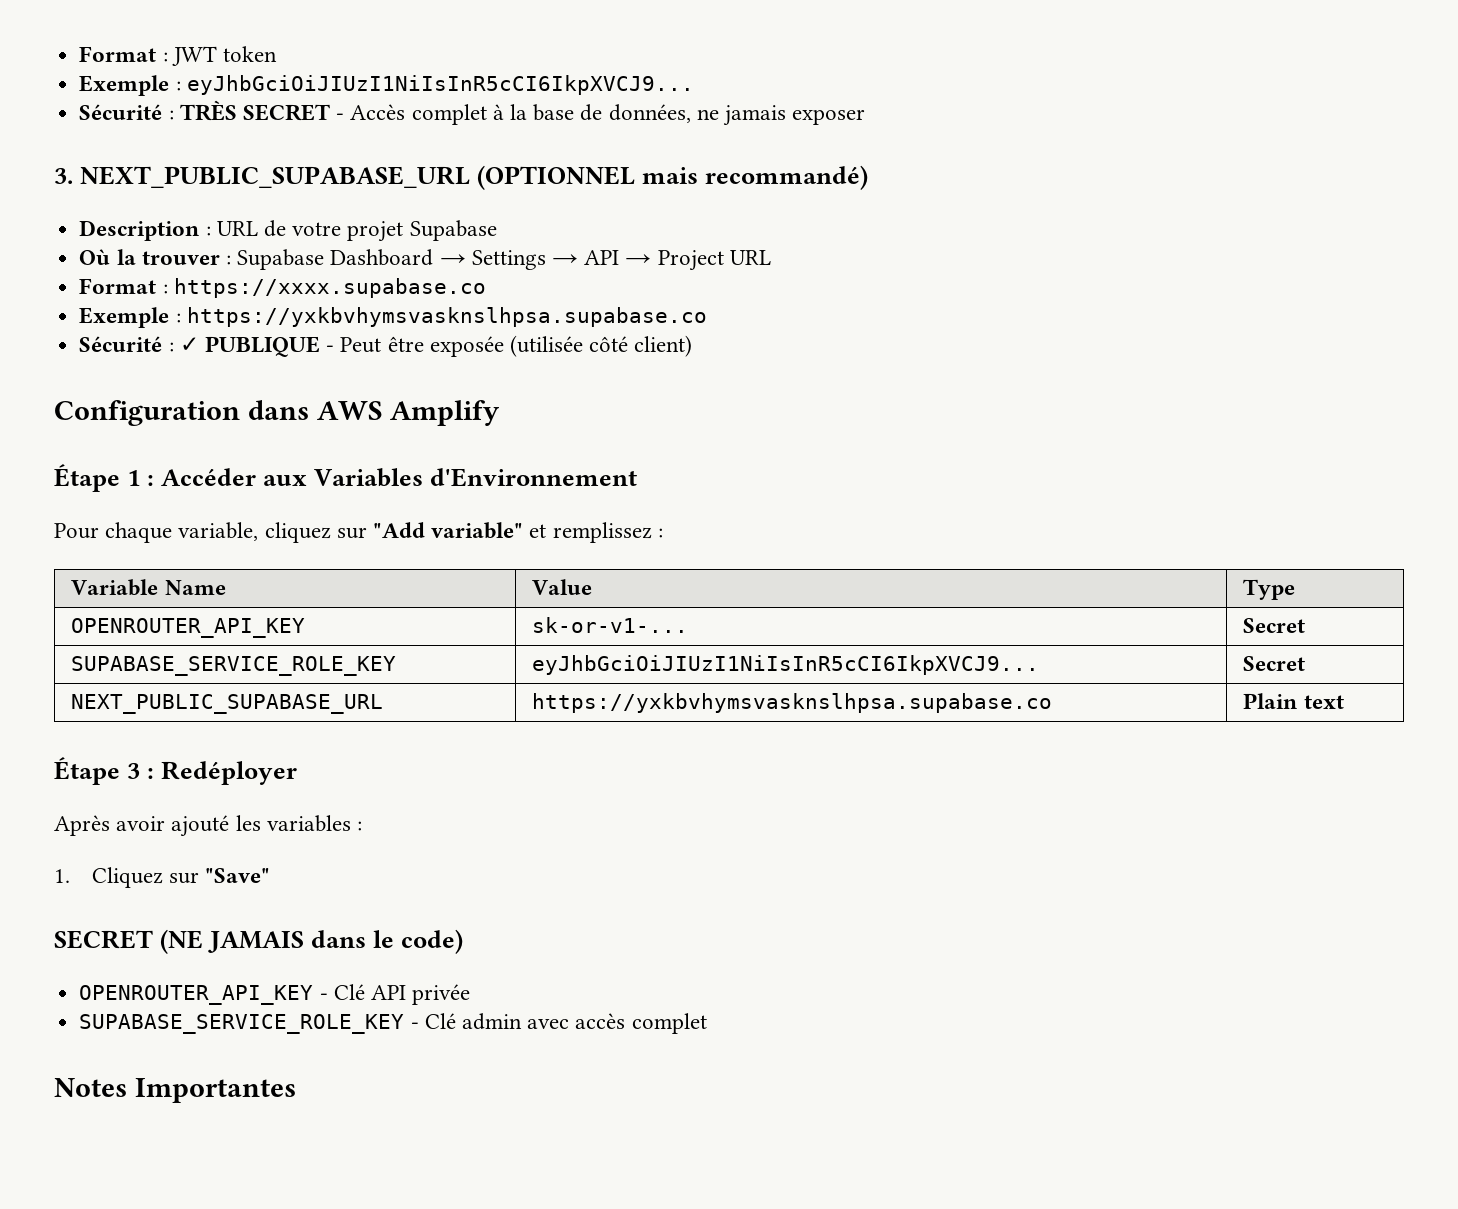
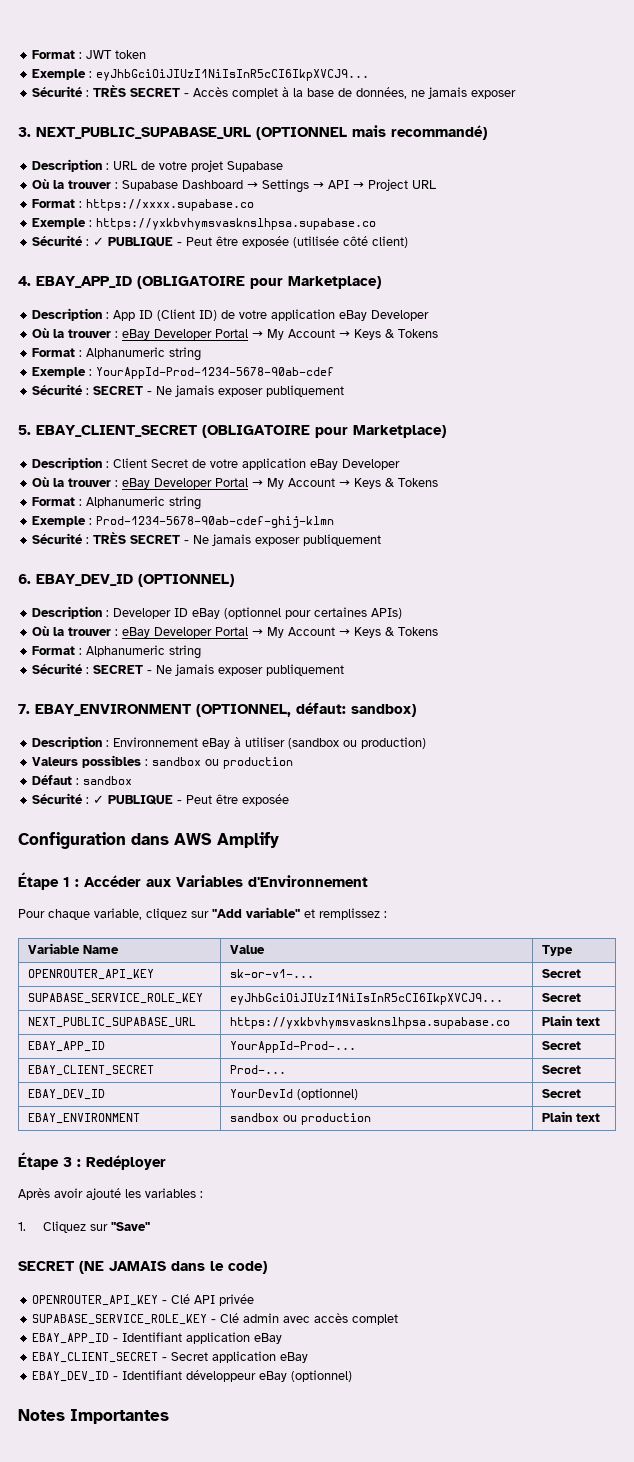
(693, 346) none -> [18,276,381,289] [32,308,430,321] [32,328,439,340] [32,347,202,361] [32,367,335,379] [32,384,345,397] [18,425,446,438] [32,457,401,470] [32,477,439,489] [32,496,202,510] [32,516,335,528] [32,532,382,546] [18,574,234,587] [32,606,403,619] [32,626,439,638] [32,645,202,659] [32,663,345,676] [18,702,416,717] [32,736,427,749] [32,755,294,769] [32,775,133,785] [32,793,290,806] // 4. EBAY_APP_ID (OBLIGATOIRE pour Marketplace) // Description : App ID (Client ID) de votre application eBay Developer // Où la trouver : eBay Developer Portal → My Account → Keys & Tokens // Format : Alphanumeric string // Exemple : YourAppId-Prod-1234-5678-90ab-cdef // Sécurité : SECRET - Ne jamais exposer publiquement // 5. EBAY_CLIENT_SECRET (OBLIGATOIRE pour Marketplace) // Description : Client Secret de votre application eBay Developer // Où la trouver : eBay Developer Portal → My Account → Keys & Tokens // Format : Alphanumeric string // Exemple : Prod-1234-5678-90ab-cdef-ghij-klmn // Sécurité : TRÈS SECRET - Ne jamais exposer publiquement // 6. EBAY_DEV_ID (OPTIONNEL) // Description : Developer ID eBay (optionnel pour certaines APIs) // Où la trouver : eBay Developer Portal → My Account → Keys & Tokens // Format : Alphanumeric string // Sécurité : SECRET - Ne jamais exposer publiquement // 7. EBAY_ENVIRONMENT (OPTIONNEL, défaut: sandbox) // Description : Environnement eBay à utiliser (sandbox ou production) // Valeurs possibles : sandbox ou production // Défaut : sandbox // Sécurité : ✓ PUBLIQUE - Peut être exposée
(1344, 702) none -> [28,1041,106,1052] [230,1041,357,1053] [542,1041,582,1050] [28,1065,155,1076] [230,1065,287,1074] [542,1065,582,1074] [28,1089,106,1100] [230,1088,359,1100] [542,1089,582,1098] [28,1113,141,1124] [230,1113,372,1125] [542,1111,601,1122] // EBAY_APP_ID | YourAppId-Prod-... | Secret // EBAY_CLIENT_SECRET | Prod-... | Secret // EBAY_DEV_ID | YourDevId (optionnel) | Secret // EBAY_ENVIRONMENT | sandbox ou production | Plain text
(707, 1023) none -> [32,1332,283,1344] [32,1351,309,1363] [32,1370,353,1382] // EBAY_APP_ID - Identifiant application eBay // EBAY_CLIENT_SECRET - Secret application eBay // EBAY_DEV_ID - Identifiant développeur eBay (optionnel)

